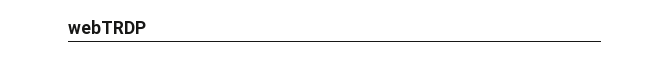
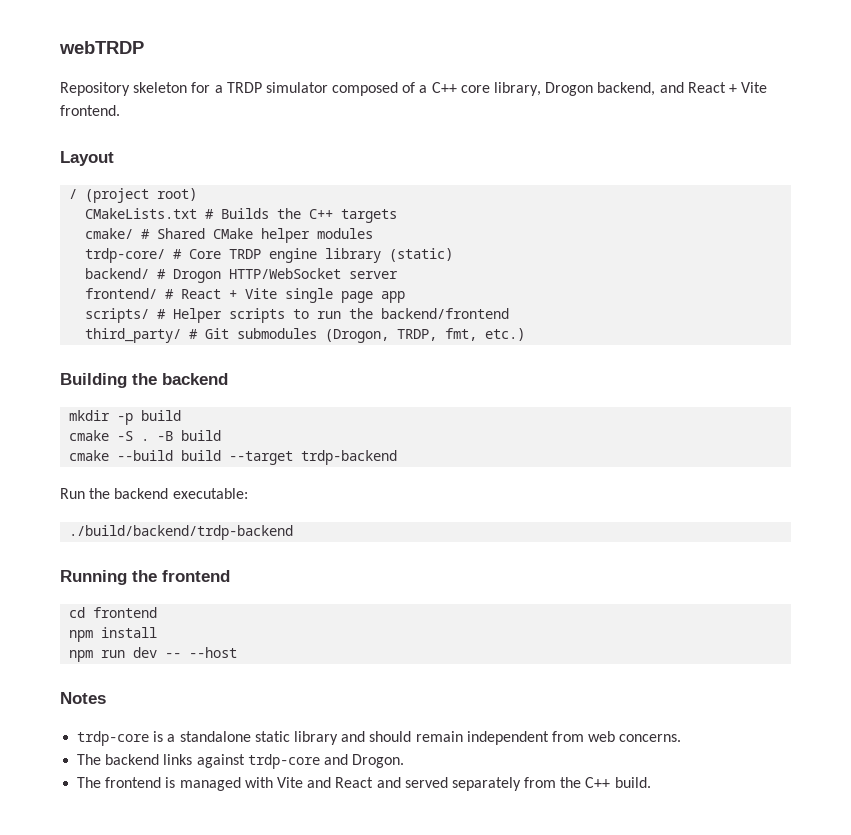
(146, 27) none -> [60,82,768,96] [60,105,120,116] [60,151,114,166] [69,188,198,203] [85,208,398,223] [85,228,374,243] [85,248,454,263] [85,268,399,283] [85,288,406,303] [85,308,510,323] [85,328,526,343] [60,373,228,388] [69,410,182,425] [69,430,222,441] [69,450,398,465] [60,488,248,499] [69,525,294,540] [60,570,230,585] [69,607,158,618] [69,627,158,642] [69,647,238,662] [60,692,106,704] [77,731,682,746] [77,754,405,769] [77,777,651,791] // Repository skeleton for a TRDP simulator composed of a C++ core library, Drogon backend, and React + Vite frontend. // Layout // / (project root) // CMakeLists.txt # Builds the C++ targets // cmake/ # Shared CMake helper modules // trdp-core/ # Core TRDP engine library (static) // backend/ # Drogon HTTP/WebSocket server // frontend/ # React + Vite single page app // scripts/ # Helper scripts to run the backend/frontend // third_party/ # Git submodules (Drogon, TRDP, fmt, etc.) // Building the backend // mkdir -p build // cmake -S . -B build // cmake --build build --target trdp-backend // Run the backend executable: // ./build/backend/trdp-backend // Running the frontend // cd frontend // npm install // npm run dev -- --host // Notes // trdp-core is a standalone static library and should remain independent from web concerns. // The backend links against trdp-core and Drogon. // The frontend is managed with Vite and React and served separately from the C++ build.

